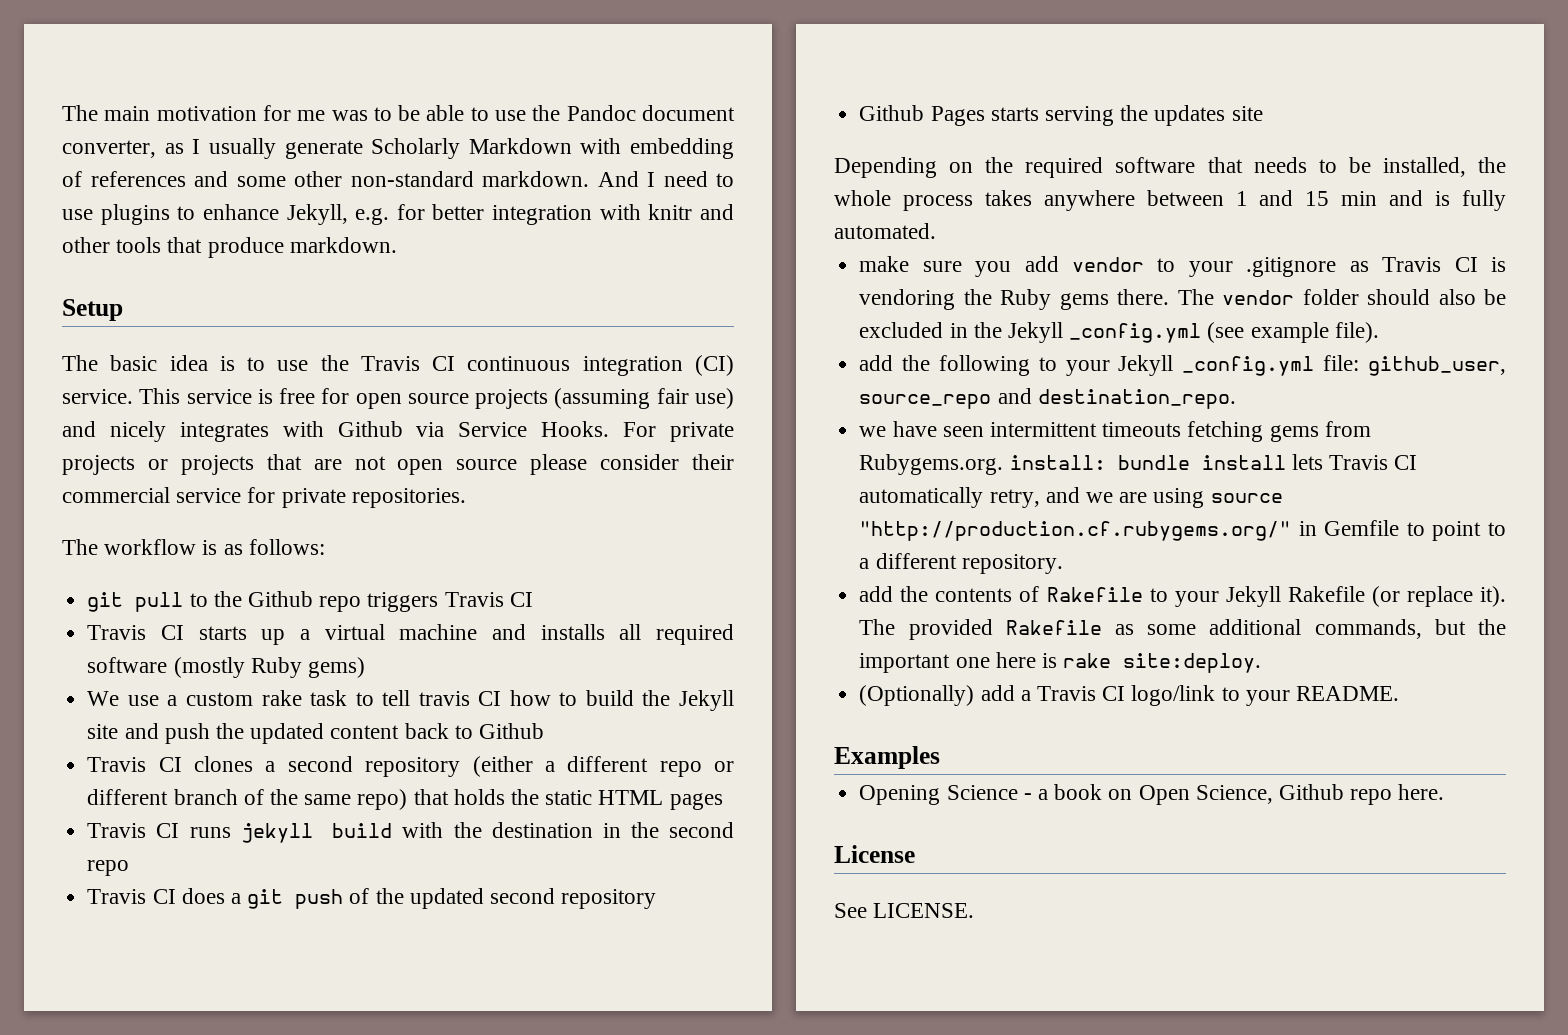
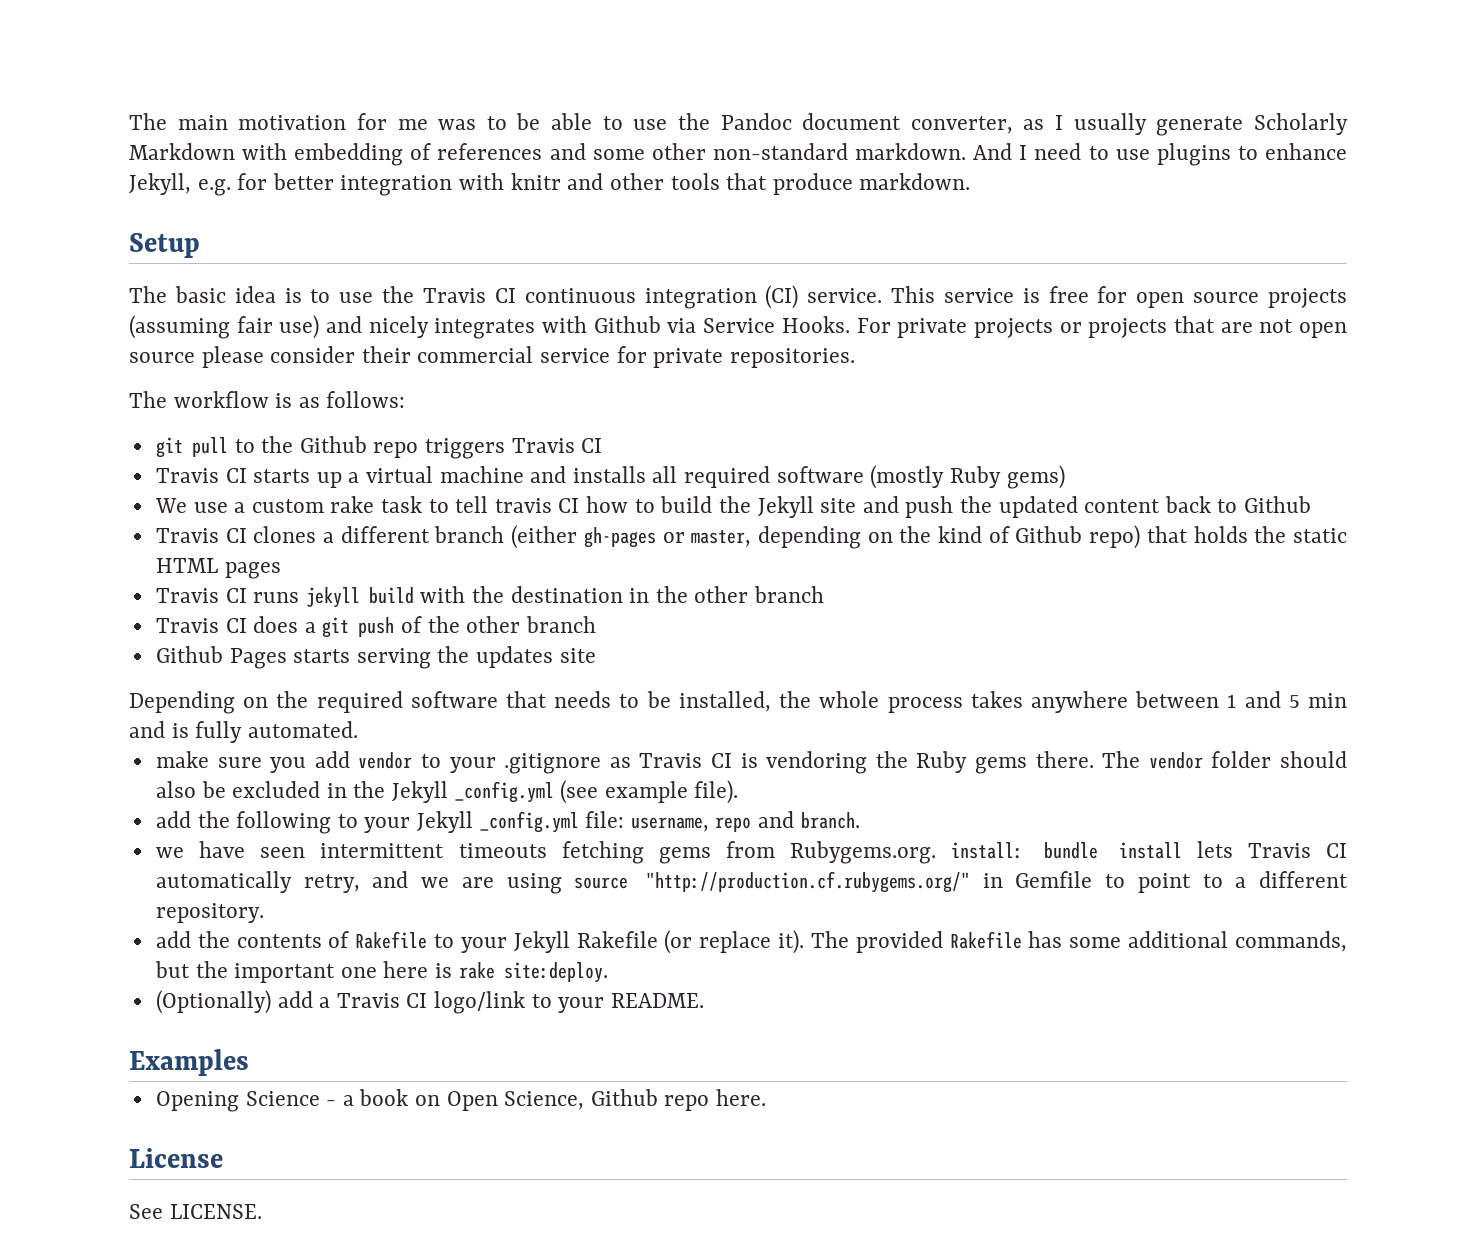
[287,756,734,777] [87,789,352,805] second repository (either a different repo or different branch of the same -> [340,525,1083,549] different branch (either gh-pages or master, depending on the kind of Github
[669,822,735,838] [87,860,130,876] second repo -> [694,586,825,603] other branch
[409,888,657,909] updated second repository -> [466,616,596,633] other branch
[1305,191,1330,206] 15 -> [1288,695,1300,708] 5
[1368,356,1506,376] [859,388,1236,409] github_user, source_repo and destination_repo. -> [630,811,860,832] username, repo and branch.
[1114,624,1134,635] as -> [1028,931,1063,948] has

